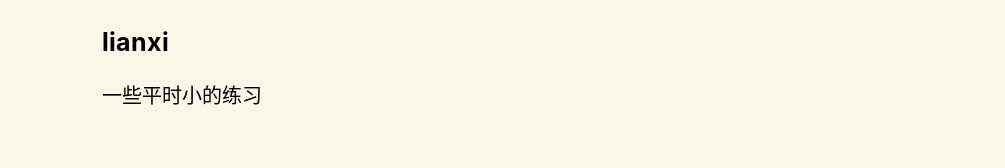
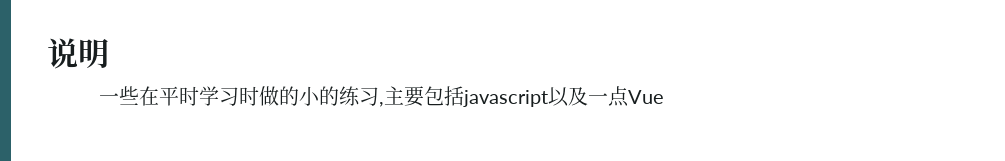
[102,31,169,51] lianxi -> [47,38,109,69] 说明
[142,85,262,105] 平时小的练习 -> [138,86,664,107] 在平时学习时做的小的练习,主要包括javascript以及一点Vue

